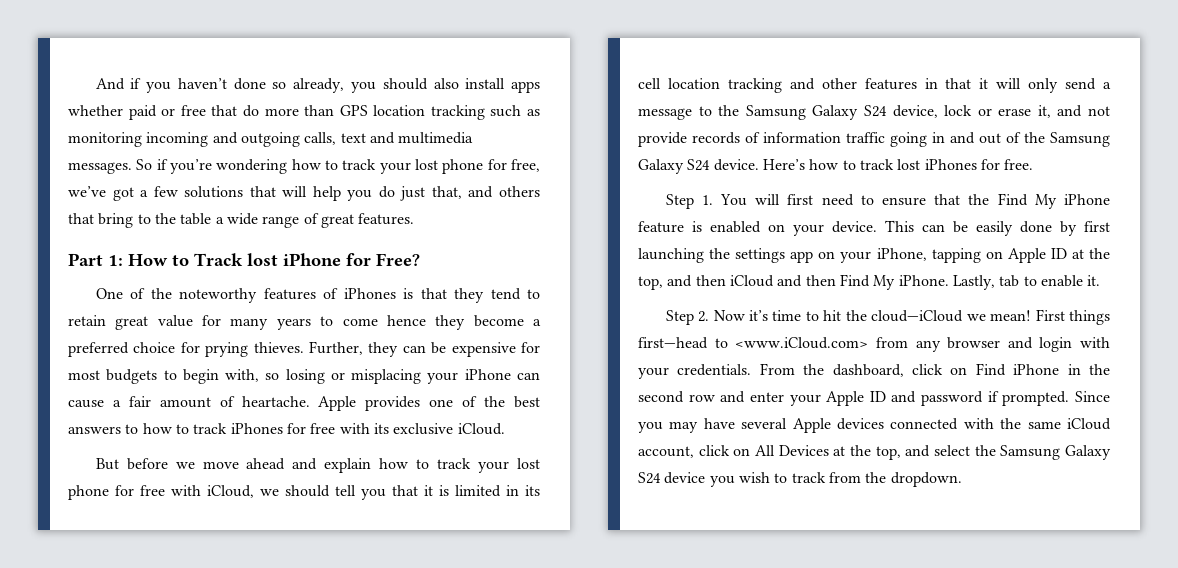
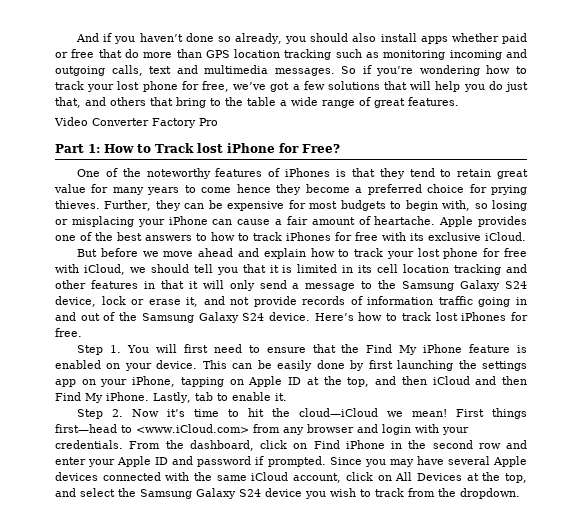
(415, 219) none -> [54,117,218,128] // Video Converter Factory Pro

